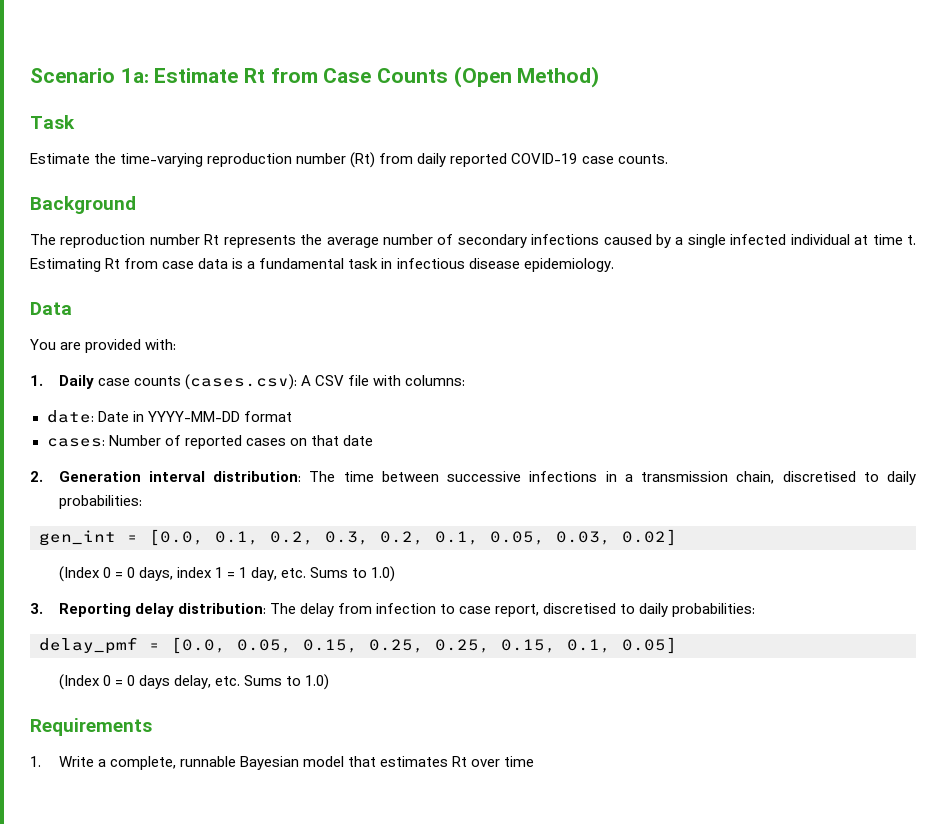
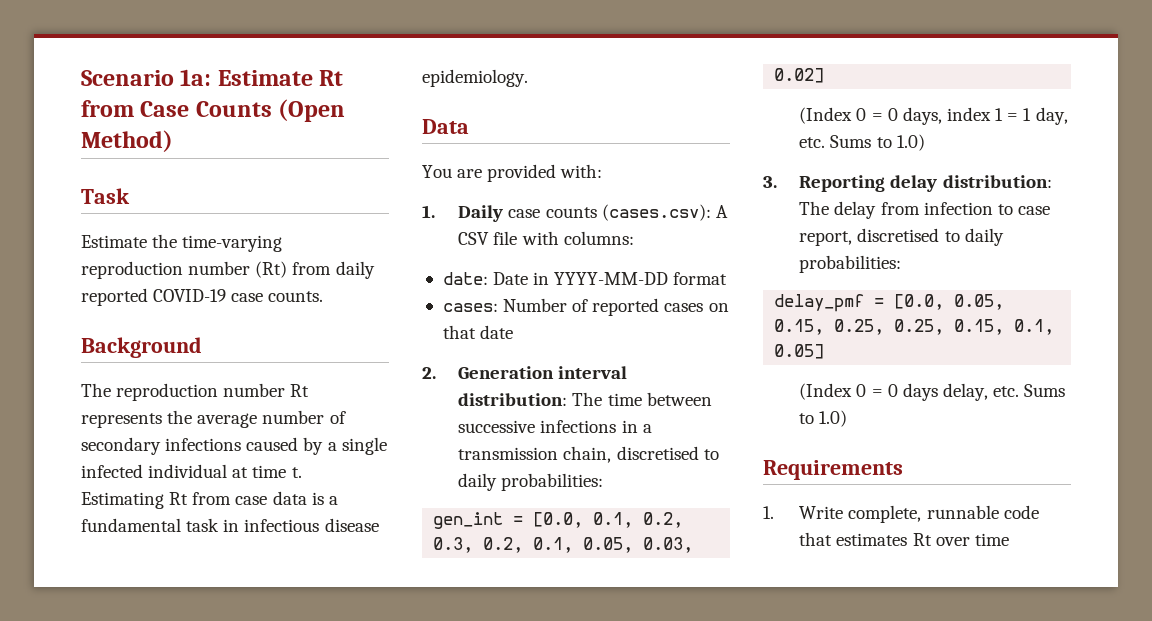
[97,759,106,767] a -> (844, 512) none
[239,756,344,770] Bayesian model -> [1003,505,1039,519] code

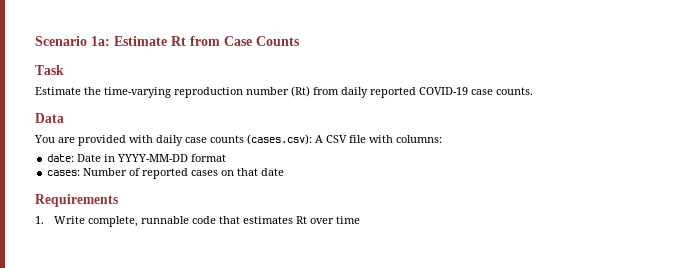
[278,99,346,122] [81,130,173,152] (Open Method) -> (300, 41) none
[81,337,202,358] [81,383,310,401] [81,410,346,428] [81,437,387,455] [81,464,302,478] [81,491,338,509] [81,518,379,532] [422,69,528,87] // Background // The reproduction number Rt represents the average number of secondary infections caused by a single infected individual at time t. Estimating Rt from case data is a fundamental task in infectious disease epidemiology. -> (533, 91) none
[560,164,603,178] [422,205,504,222] with: // 1. Daily -> [129,135,183,146] with daily
[422,366,628,379] [458,392,712,406] [458,420,652,433] [458,446,719,463] [458,473,604,491] [433,512,684,529] [433,537,694,553] [774,68,825,83] [799,107,1068,125] [799,134,925,151] [763,175,1052,192] [799,201,1051,219] [799,228,1004,246] [799,255,902,273] [774,294,1005,312] [774,319,1055,335] [774,344,825,359] [799,383,1066,401] [799,410,848,427] // 2. Generation interval distribution: The time between successive infections in a transmission chain, discretised to daily probabilities: // gen_int = [0.0, 0.1, 0.2, 0.3, 0.2, 0.1, 0.05, 0.03, 0.02] // (Index 0 = 0 days, index 1 = 1 day, etc. Sums to 1.0) // 3. Reporting delay distribution: The delay from infection to case report, discretised to daily probabilities: // delay_pmf = [0.0, 0.05, 0.15, 0.25, 0.25, 0.15, 0.1, 0.05] // (Index 0 = 0 days delay, etc. Sums to 1.0) -> (285, 172) none

